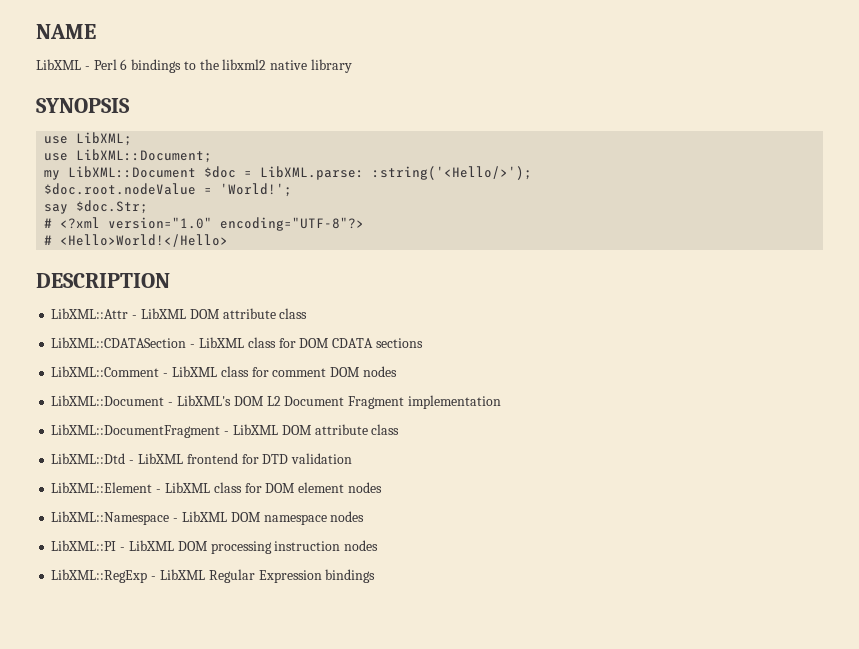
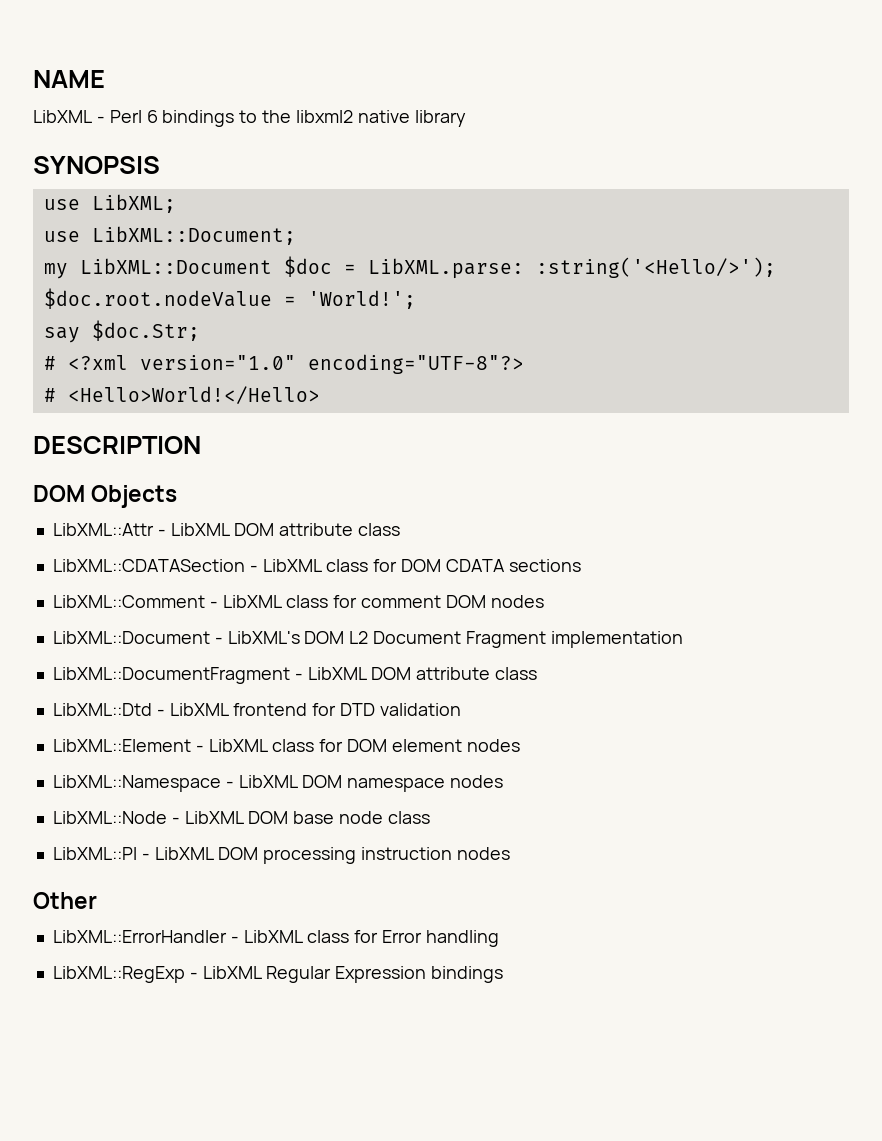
(170, 280) none -> [33,485,178,508] // DOM Objects
(365, 516) none -> [52,811,430,824] // LibXML::Node - LibXML DOM base node class
(379, 545) none -> [33,892,97,909] [52,930,499,947] // Other // LibXML::ErrorHandler - LibXML class for Error handling

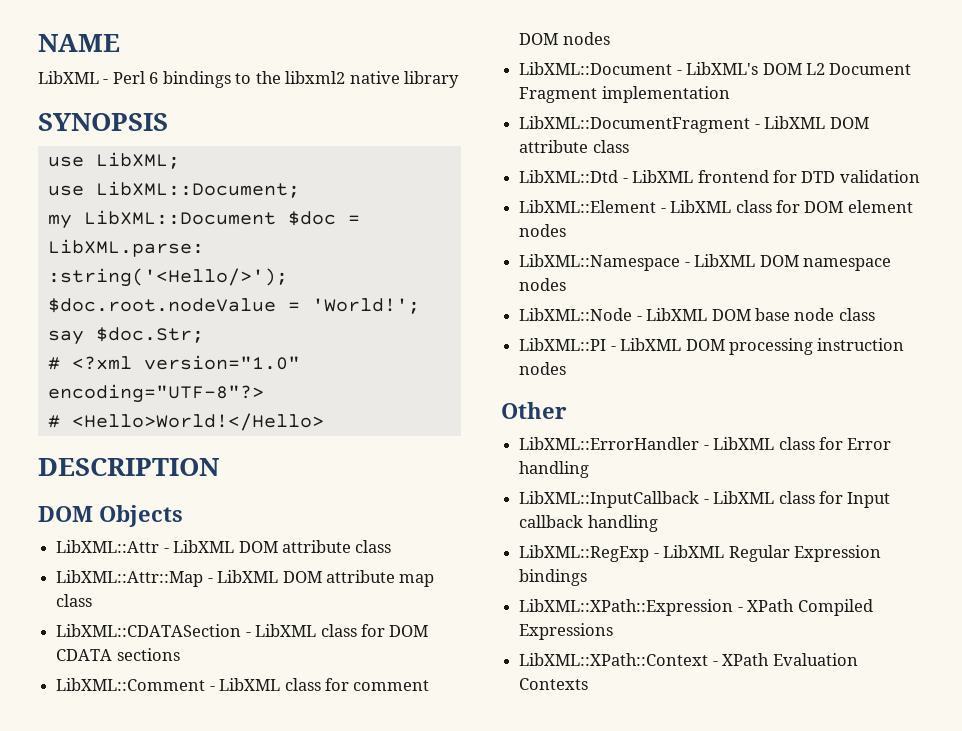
(401, 529) none -> [56,570,435,587] [56,594,93,607] // LibXML::Attr::Map - LibXML DOM attribute map class
(499, 938) none -> [519,491,891,508] [519,515,658,532] // LibXML::InputCallback - LibXML class for Input callback handling
(504, 974) none -> [519,599,873,616] [519,623,614,640] [519,653,858,666] [519,678,589,690] // LibXML::XPath::Expression - XPath Compiled Expressions // LibXML::XPath::Context - XPath Evaluation Contexts

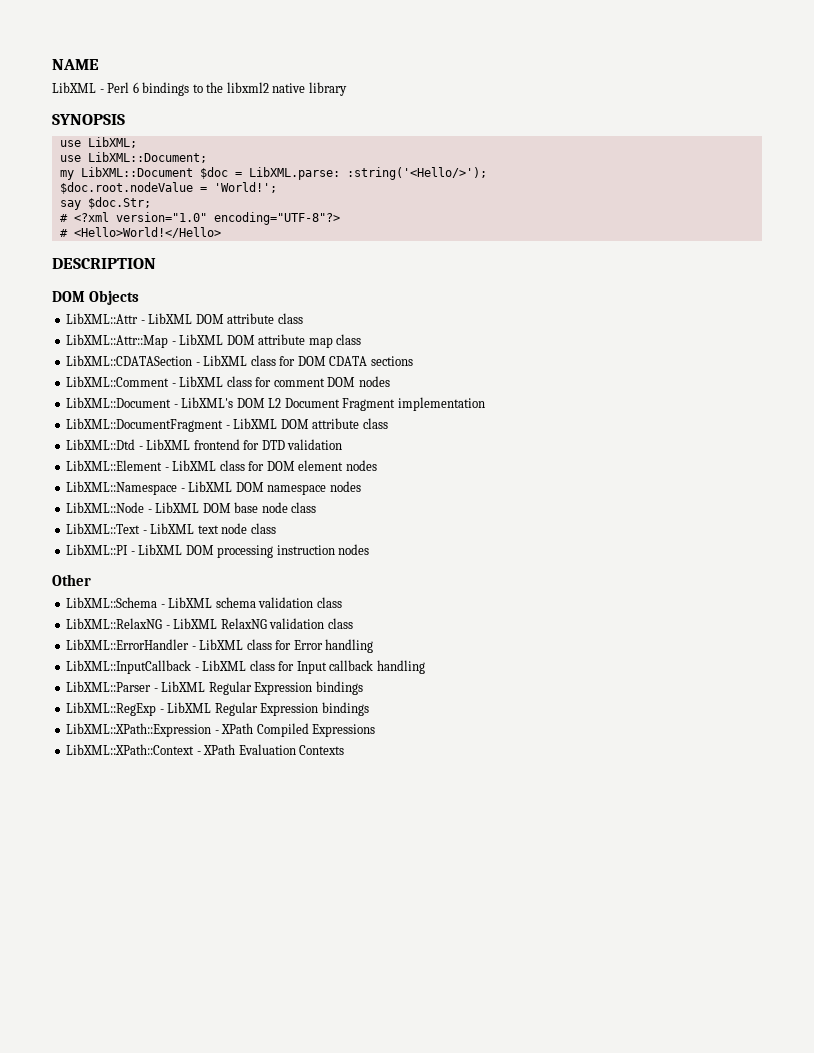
(875, 314) none -> [66,523,276,534] // LibXML::Text - LibXML text node class
(567, 410) none -> [66,597,342,608] [66,618,353,629] // LibXML::Schema - LibXML schema validation class // LibXML::RelaxNG - LibXML RelaxNG validation class
(658, 523) none -> [66,681,363,695] // LibXML::Parser - LibXML Regular Expression bindings

